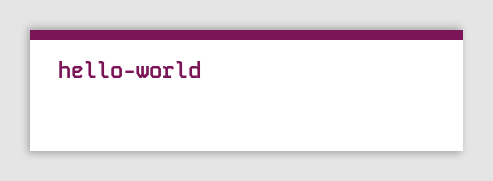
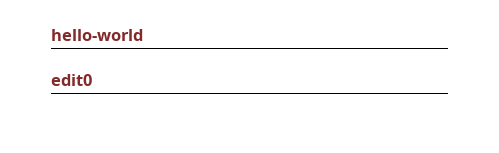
(201, 69) none -> [51,74,92,86] // edit0

